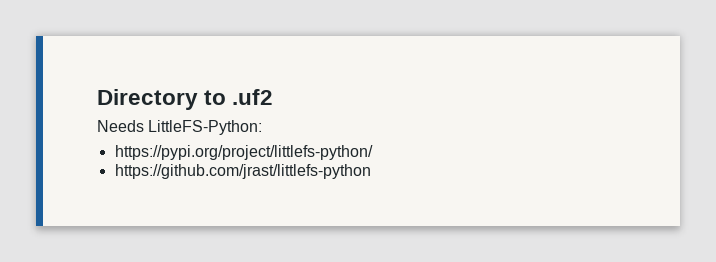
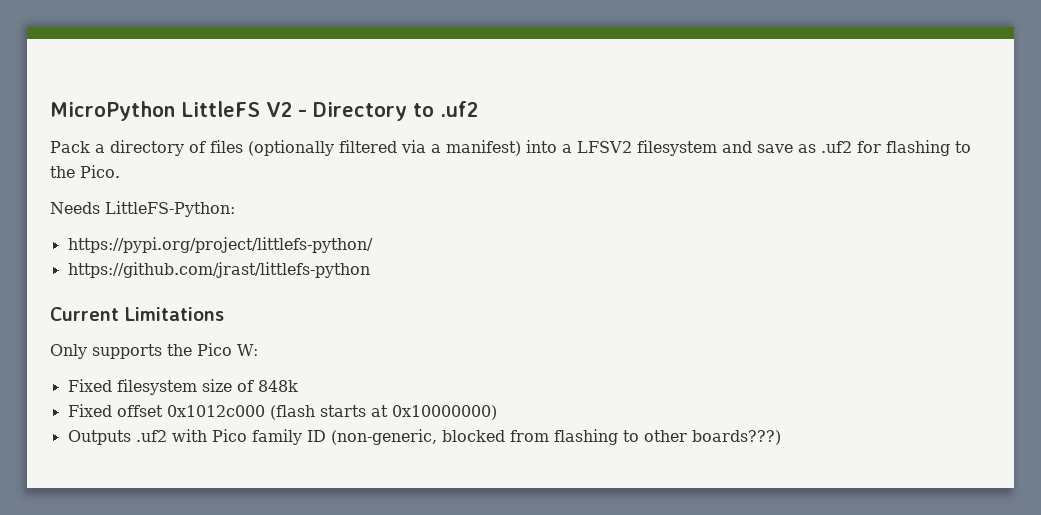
(97, 99) none -> [50,101,307,121] MicroPython LittleFS V2 -
[97,120,263,135] [114,145,373,160] [114,164,371,179] Needs LittleFS-Python: // https://pypi.org/project/littlefs-python/ // https://github.com/jrast/littlefs-python -> [50,140,971,156] [50,165,120,178] [50,201,235,217] [67,237,373,253] [67,262,370,278] [50,307,224,321] [50,343,258,359] [67,379,298,395] [67,404,497,420] [67,429,781,445] Pack a directory of files (optionally filtered via a manifest) into a LFSV2 filesystem and save as .uf2 for flashing to the Pico. // Needs LittleFS-Python: // https://pypi.org/project/littlefs-python/ // https://github.com/jrast/littlefs-python // Current Limitations // Only supports the Pico W: // Fixed filesystem size of 848k // Fixed offset 0x1012c000 (flash starts at 0x10000000) // Outputs .uf2 with Pico family ID (non-generic, blocked from flashing to other boards???)

